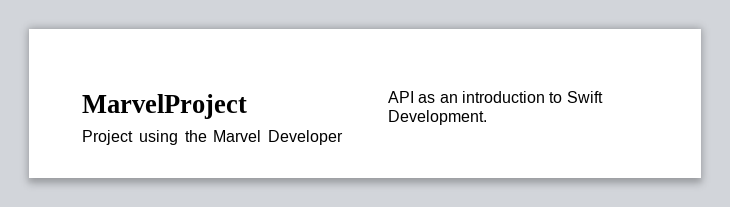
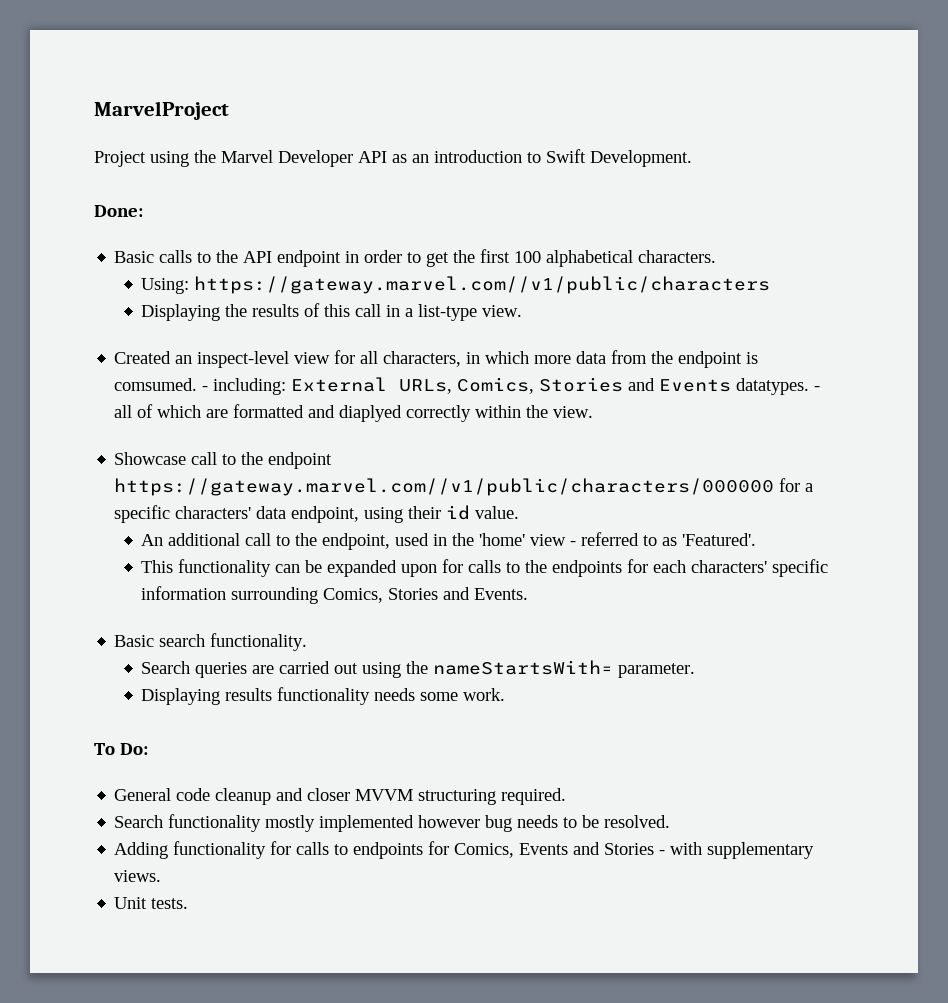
(487, 117) none -> [94,205,143,217] [114,249,717,267] [141,276,771,294] [141,303,523,321] [114,350,759,368] [114,377,821,395] [114,404,594,422] [114,452,333,469] [114,478,814,496] [114,505,520,523] [141,532,757,550] [141,559,829,577] [141,586,529,604] [114,633,308,651] [141,660,696,678] [141,687,506,705] [94,743,148,755] [114,788,567,805] [114,814,671,832] [114,841,815,859] [114,870,162,882] [114,897,189,909] // Done: // Basic calls to the API endpoint in order to get the first 100 alphabetical characters. // Using: https://gateway.marvel.com//v1/public/characters // Displaying the results of this call in a list-type view. // Created an inspect-level view for all characters, in which more data from the endpoint is comsumed. - including: External URLs, Comics, Stories and Events datatypes. - all of which are formatted and diaplyed correctly within the view. // Showcase call to the endpoint https://gateway.marvel.com//v1/public/characters/000000 for a specific characters' data endpoint, using their id value. // An additional call to the endpoint, used in the 'home' view - referred to as 'Featured'. // This functionality can be expanded upon for calls to the endpoints for each characters' specific information surrounding Comics, Stories and Events. // Basic search functionality. // Search queries are carried out using the nameStartsWith= parameter. // Displaying results functionality needs some work. // To Do: // General code cleanup and closer MVVM structuring required. // Search functionality mostly implemented however bug needs to be resolved. // Adding functionality for calls to endpoints for Comics, Events and Stories - with supplementary views. // Unit tests.

